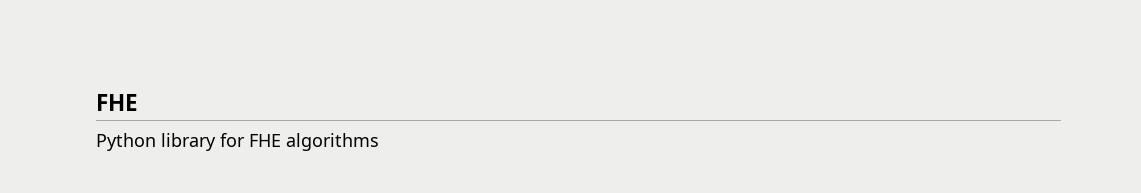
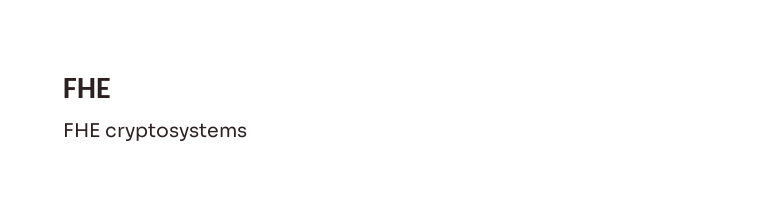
[96,133,379,151] Python library for FHE algorithms -> [63,123,248,141] FHE cryptosystems

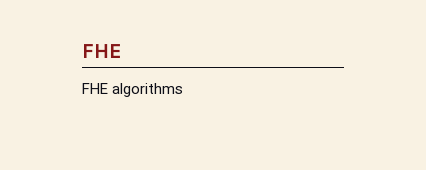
[105,123,248,141] cryptosystems -> [112,83,184,97] algorithms

